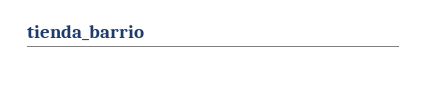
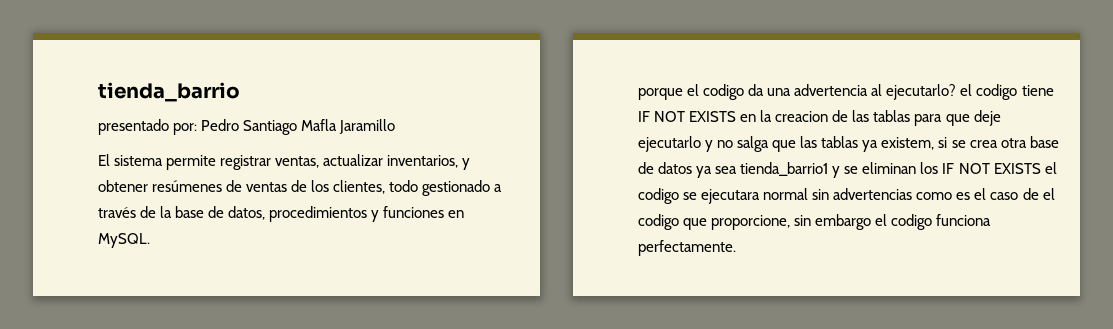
(144, 33) none -> [98,119,396,135] [98,154,471,170] [98,180,503,196] [98,206,465,222] [98,233,150,248] [638,84,1054,100] [638,110,1001,126] [638,136,1059,152] [638,162,1057,178] [638,188,1055,204] [638,214,992,230] [638,240,736,256] // presentado por: Pedro Santiago Mafla Jaramillo // El sistema permite registrar ventas, actualizar inventarios, y obtener resúmenes de ventas de los clientes, todo gestionado a través de la base de datos, procedimientos y funciones en MySQL. // porque el codigo da una advertencia al ejecutarlo? el codigo tiene IF NOT EXISTS en la creacion de las tablas para que deje ejecutarlo y no salga que las tablas ya existem, si se crea otra base de datos ya sea tienda_barrio1 y se eliminan los IF NOT EXISTS el codigo se ejecutara normal sin advertencias como es el caso de el codigo que proporcione, sin embargo el codigo funciona perfectamente.

